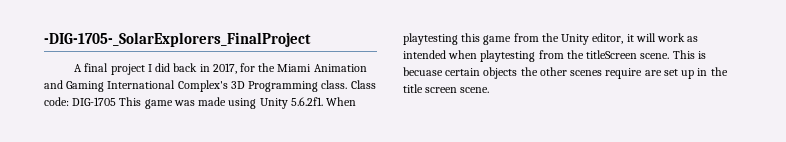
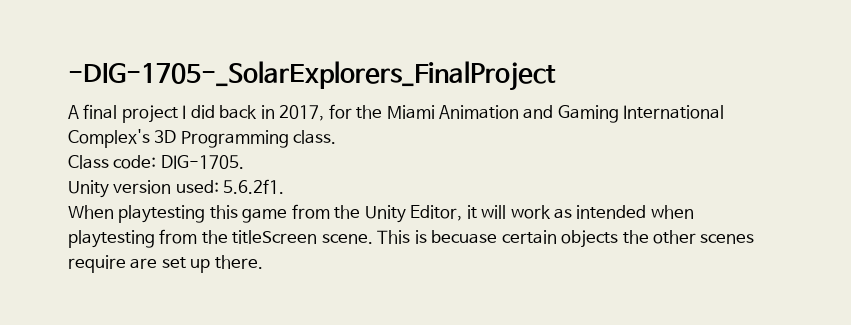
(348, 84) none -> (337, 137) //
[72,97,288,109] DIG-1705 This game was made using Unity -> [160,155,244,169] [68,180,219,198] DIG-1705. // Unity version used:
(323, 101) none -> (285, 186) //
[592,33,624,44] editor, -> [410,205,463,221] Editor,
[697,67,728,76] [403,84,490,93] in the title screen scene. -> [214,255,263,269] there.

